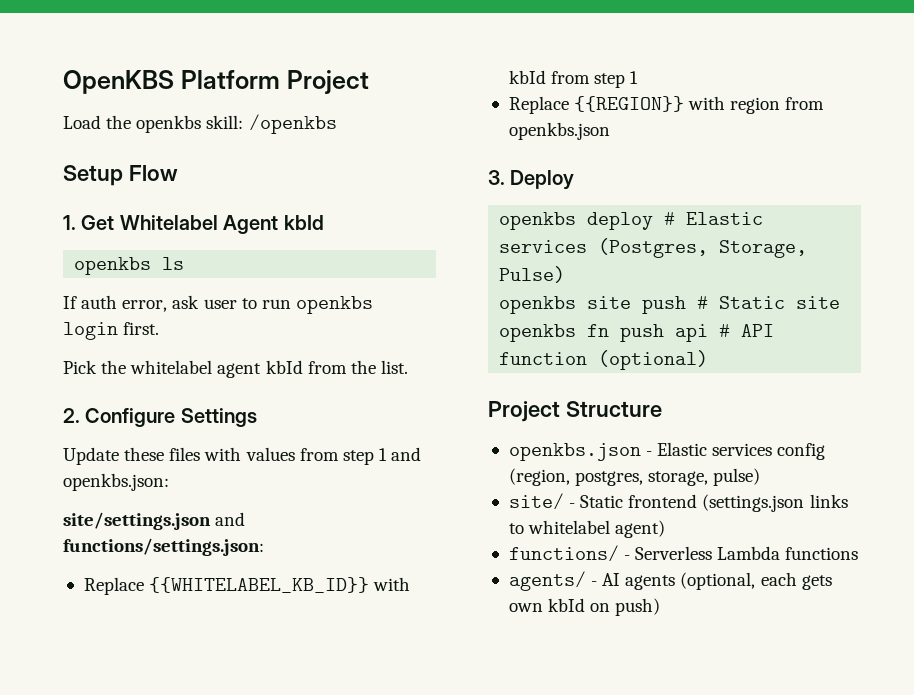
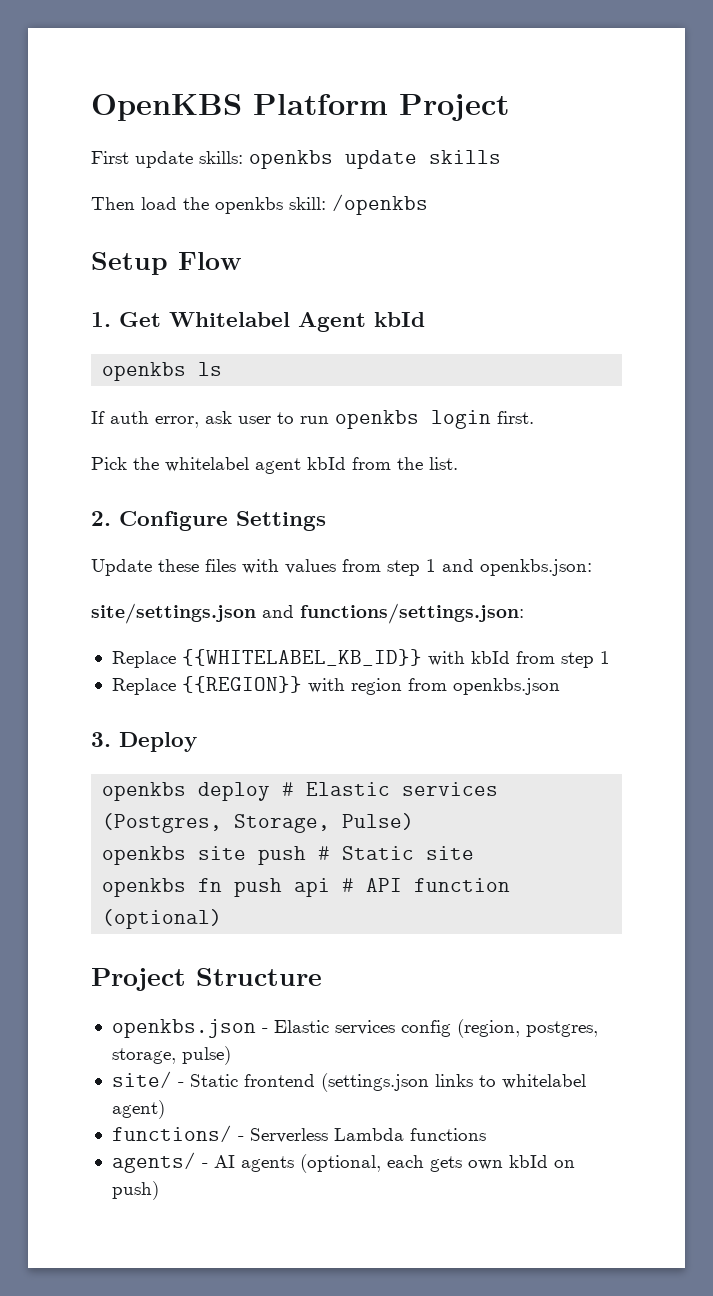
[63,115,101,129] Load -> [91,150,501,169] [91,197,177,210] First update skills: openkbs update skills // Then load

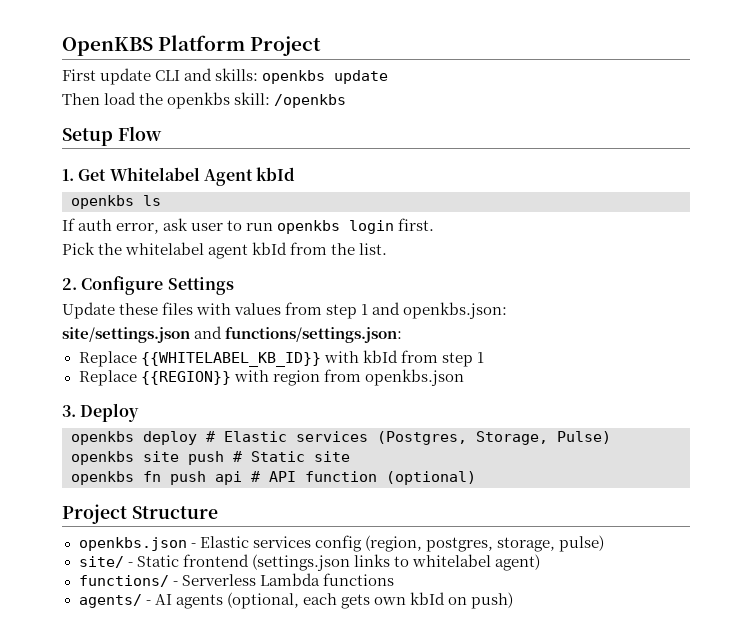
(193, 159) none -> [155,68,213,81] CLI and
[429,150,501,164] skills -> (389, 77) none

